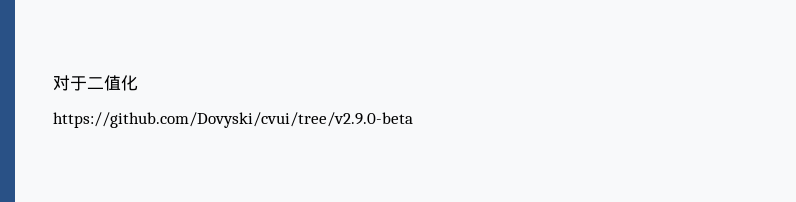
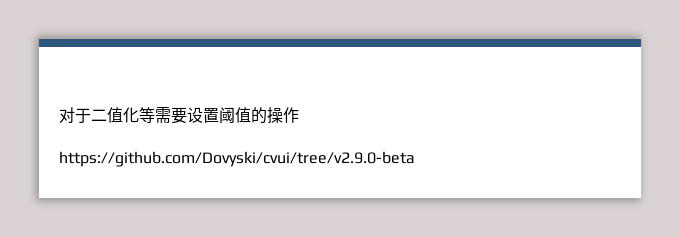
(138, 83) none -> [139,107,299,124] 等需要设置阈值的操作

